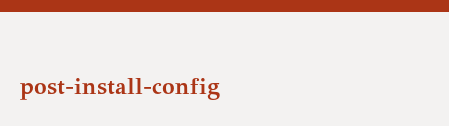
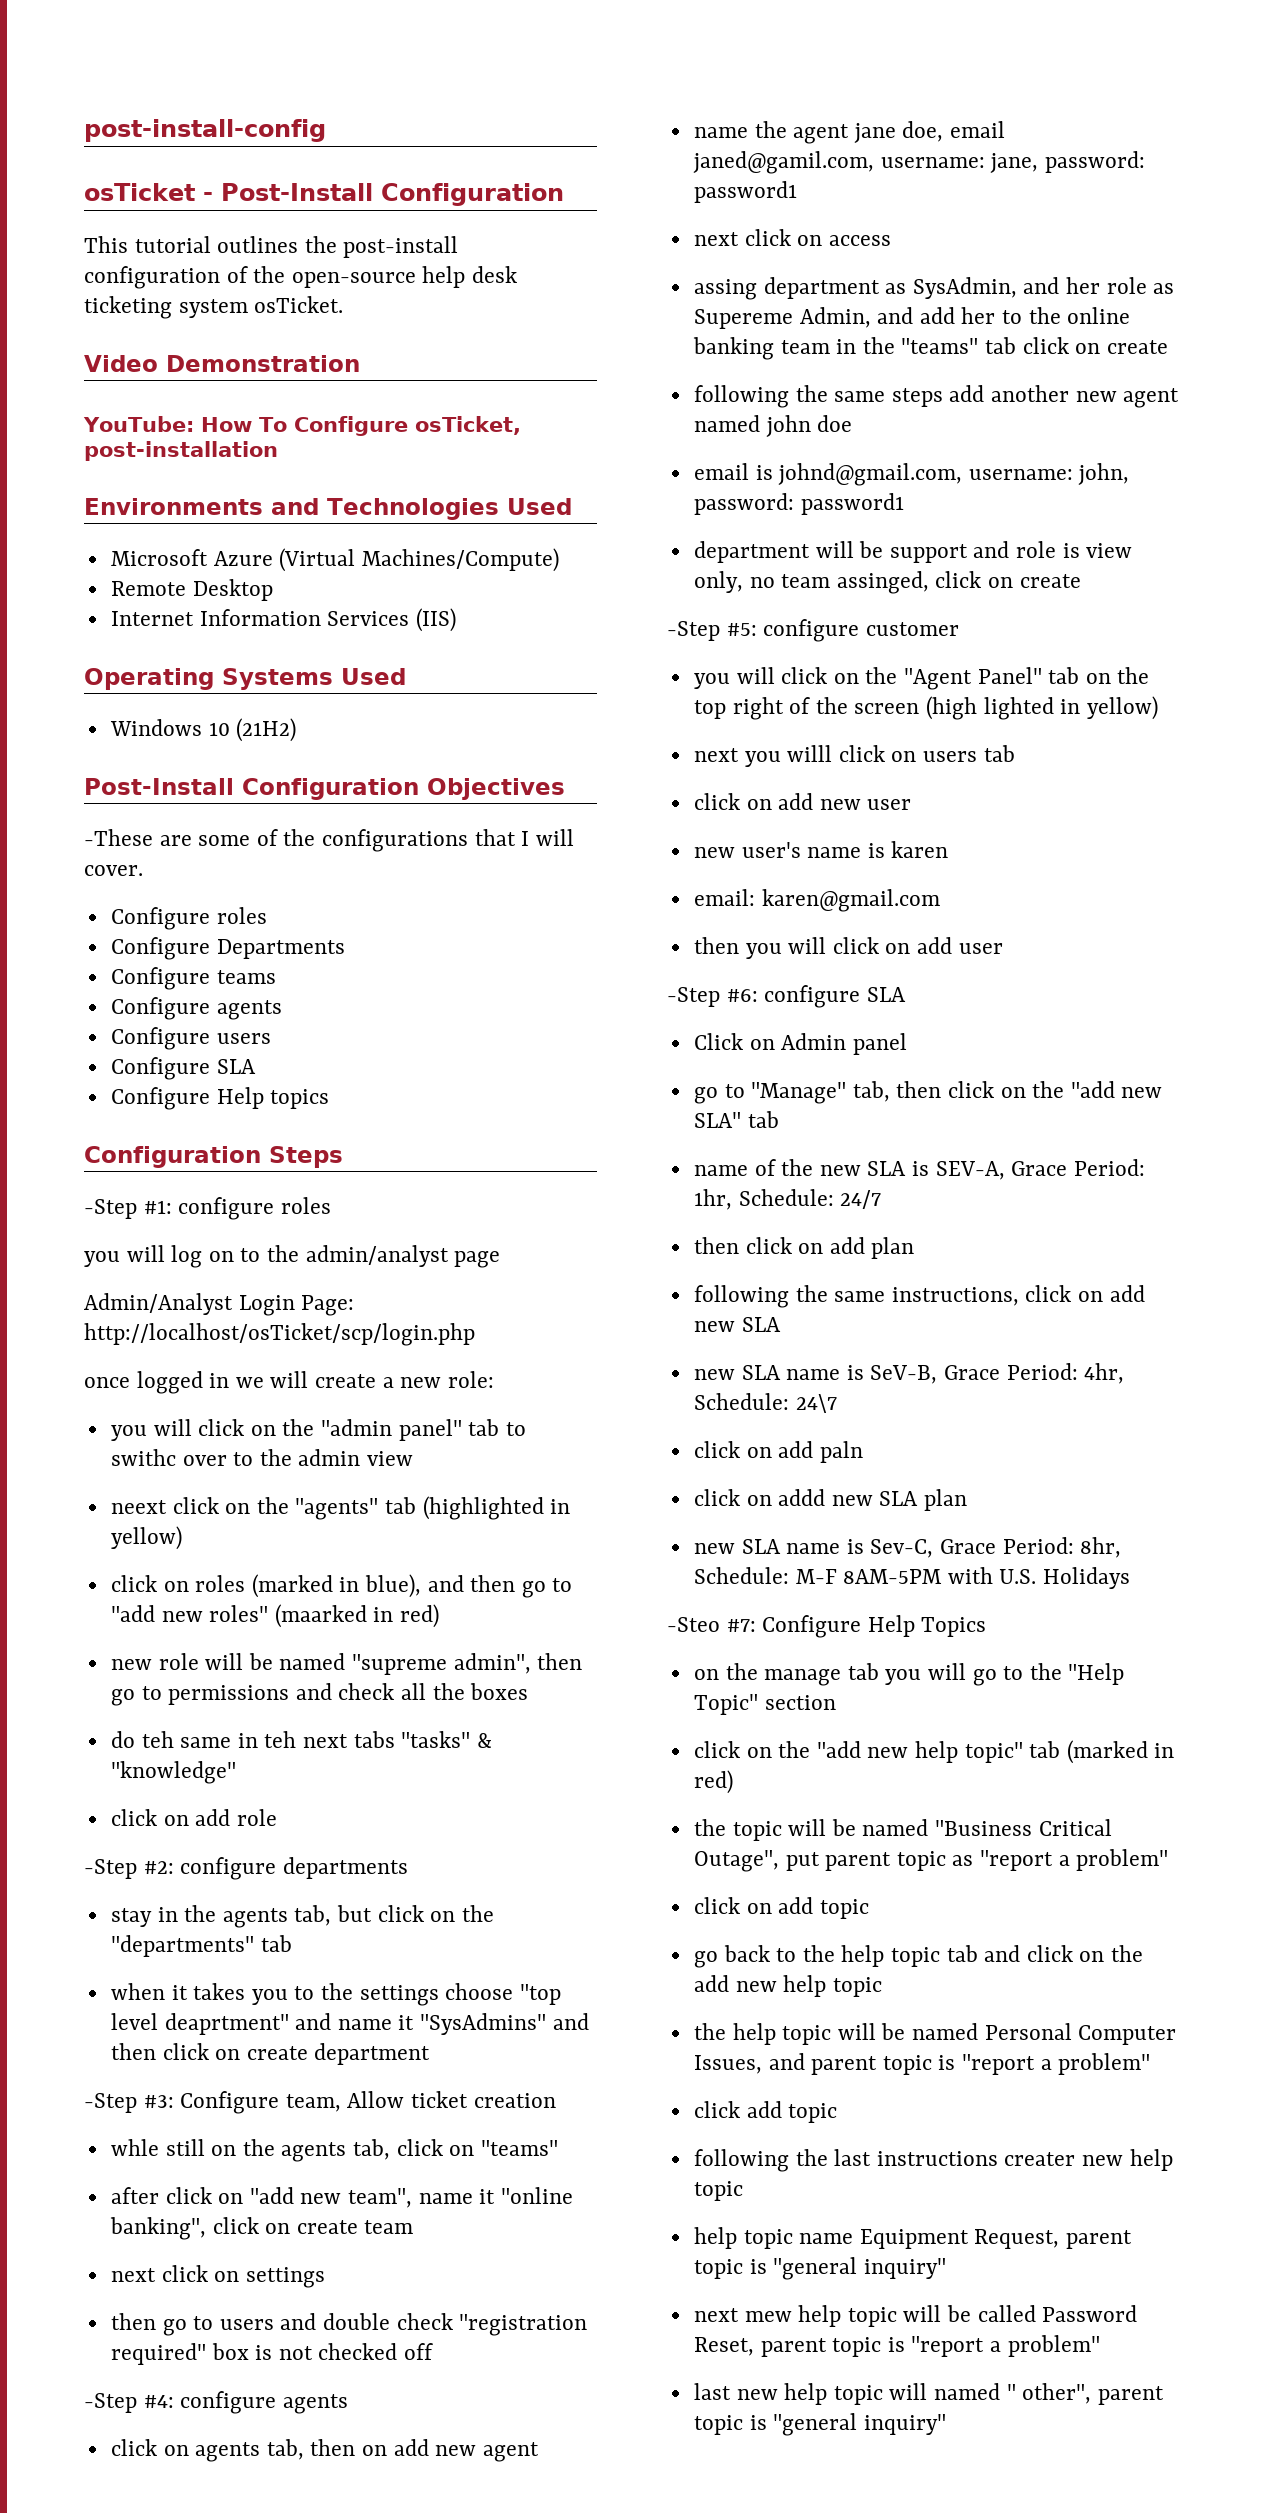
(220, 89) none -> [84,183,564,206] [84,236,459,258] [84,266,518,289] [84,296,344,319] [84,355,360,372] [83,416,521,436] [84,441,278,461] [84,498,572,520] [110,548,559,572] [110,579,273,601] [110,608,456,632] [84,668,406,690] [109,718,297,742] [84,778,565,800] [84,829,574,852] [84,865,143,876] [110,907,267,930] [110,937,345,960] [110,967,276,990] [110,997,282,1020] [110,1027,271,1050] [110,1057,256,1080] [110,1087,330,1110] [84,1146,343,1168] [84,1197,331,1220] [84,1245,501,1268] [84,1293,355,1316] [84,1323,475,1346] [84,1371,494,1394] [110,1419,526,1441] [110,1449,414,1466] [110,1496,571,1520] [110,1526,182,1550] [110,1574,573,1598] [110,1604,440,1628] [110,1653,583,1675] [110,1683,529,1706] [110,1731,492,1748] [110,1761,236,1784] [110,1809,277,1826] [84,1857,408,1880] [110,1905,494,1928] [110,1935,292,1957] [110,1983,561,2006] [110,2013,589,2035] [110,2043,431,2065] [84,2091,556,2114] [110,2139,558,2162] [110,2187,573,2208] [109,2217,414,2240] [110,2265,325,2288] [110,2313,588,2336] [110,2343,434,2365] [84,2391,348,2414] [110,2439,539,2462] [693,121,1006,144] [692,151,1145,174] [693,181,797,203] [693,229,891,246] [693,277,1175,300] [693,307,1131,329] [692,337,1168,360] [693,385,1180,408] [693,415,853,437] [693,463,1130,486] [693,493,904,515] [693,541,1133,563] [693,571,1081,594] [667,619,959,642] [693,667,1150,690] [693,696,1158,720] [693,745,1015,767] [693,793,912,810] [693,841,949,858] [693,889,940,912] [693,937,1003,959] [667,985,906,1008] [693,1033,907,1055] [693,1081,1163,1104] [693,1111,779,1128] [693,1159,1145,1180] [693,1189,882,1210] [693,1237,915,1259] [693,1285,1145,1308] [693,1317,781,1332] [693,1363,1125,1384] [693,1393,837,1413] [693,1441,863,1463] [693,1489,968,1511] [693,1537,1122,1558] [693,1567,1131,1589] [667,1615,987,1638] [693,1663,1125,1686] [693,1694,836,1715] [693,1740,1175,1764] [693,1770,733,1794] [693,1819,1112,1841] [693,1849,1169,1872] [693,1897,869,1919] [693,1945,1144,1968] [693,1975,882,1997] [693,2023,1177,2045] [693,2053,1151,2075] [693,2101,838,2123] [693,2149,1173,2172] [693,2181,743,2201] [693,2227,1133,2249] [693,2257,946,2280] [693,2305,1138,2327] [693,2335,1100,2357] [693,2383,1164,2405] [693,2413,946,2436] // osTicket - Post-Install Configuration // This tutorial outlines the post-install configuration of the open-source help desk ticketing system osTicket. // Video Demonstration // YouTube: How To Configure osTicket, post-installation // Environments and Technologies Used // Microsoft Azure (Virtual Machines/Compute) // Remote Desktop // Internet Information Services (IIS) // Operating Systems Used // Windows 10 (21H2) // Post-Install Configuration Objectives // -These are some of the configurations that I will cover. // Configure roles // Configure Departments // Configure teams // Configure agents // Configure users // Configure SLA // Configure Help topics // Configuration Steps // -Step #1: configure roles // you will log on to the admin/analyst page // Admin/Analyst Login Page: http://localhost/osTicket/scp/login.php // once logged in we will create a new role: // you will click on the "admin panel" tab to swithc over to the admin view // neext click on the "agents" tab (highlighted in yellow) // click on roles (marked in blue), and then go to "add new roles" (maarked in red) // new role will be named "supreme admin", then go to permissions and check all the boxes // do teh same in teh next tabs "tasks" & "knowledge" // click on add role // -Step #2: configure departments // stay in the agents tab, but click on the "departments" tab // when it takes you to the settings choose "top level deaprtment" and name it "SysAdmins" and then click on create department // -Step #3: Configure team, Allow ticket creation // whle still on the agents tab, click on "teams" // after click on "add new team", name it "online banking", click on create team // next click on settings // then go to users and double check "registration required" box is not checked off // -Step #4: configure agents // click on agents tab, then on add new agent // name the agent jane doe, email janed@gamil.com, username: jane, password: password1 // next click on access // assing department as SysAdmin, and her role as Supereme Admin, and add her to the online banking team in the "teams" tab click on create // following the same steps add another new agent named john doe // email is johnd@gmail.com, username: john, password: password1 // department will be support and role is view only, no team assinged, click on create // -Step #5: configure customer // you will click on the "Agent Panel" tab on the top right of the screen (high lighted in yellow) // next you willl click on users tab // click on add new user // new user's name is karen // email: karen@gmail.com // then you will click on add user // -Step #6: configure SLA // Click on Admin panel // go to "Manage" tab, then click on the "add new SLA" tab // name of the new SLA is SEV-A, Grace Period: 1hr, Schedule: 24/7 // then click on add plan // following the same instructions, click on add new SLA // new SLA name is SeV-B, Grace Period: 4hr, Schedule: 24\7 // click on add paln // click on addd new SLA plan // new SLA name is Sev-C, Grace Period: 8hr, Schedule: M-F 8AM-5PM with U.S. Holidays // -Steo #7: Configure Help Topics // on the manage tab you will go to the "Help Topic" section // click on the "add new help topic" tab (marked in red) // the topic will be named "Business Critical Outage", put parent topic as "report a problem" // click on add topic // go back to the help topic tab and click on the add new help topic // the help topic will be named Personal Computer Issues, and parent topic is "report a problem" // click add topic // following the last instructions creater new help topic // help topic name Equipment Request, parent topic is "general inquiry" // next mew help topic will be called Password Reset, parent topic is "report a problem" // last new help topic will named " other", parent topic is "general inquiry"

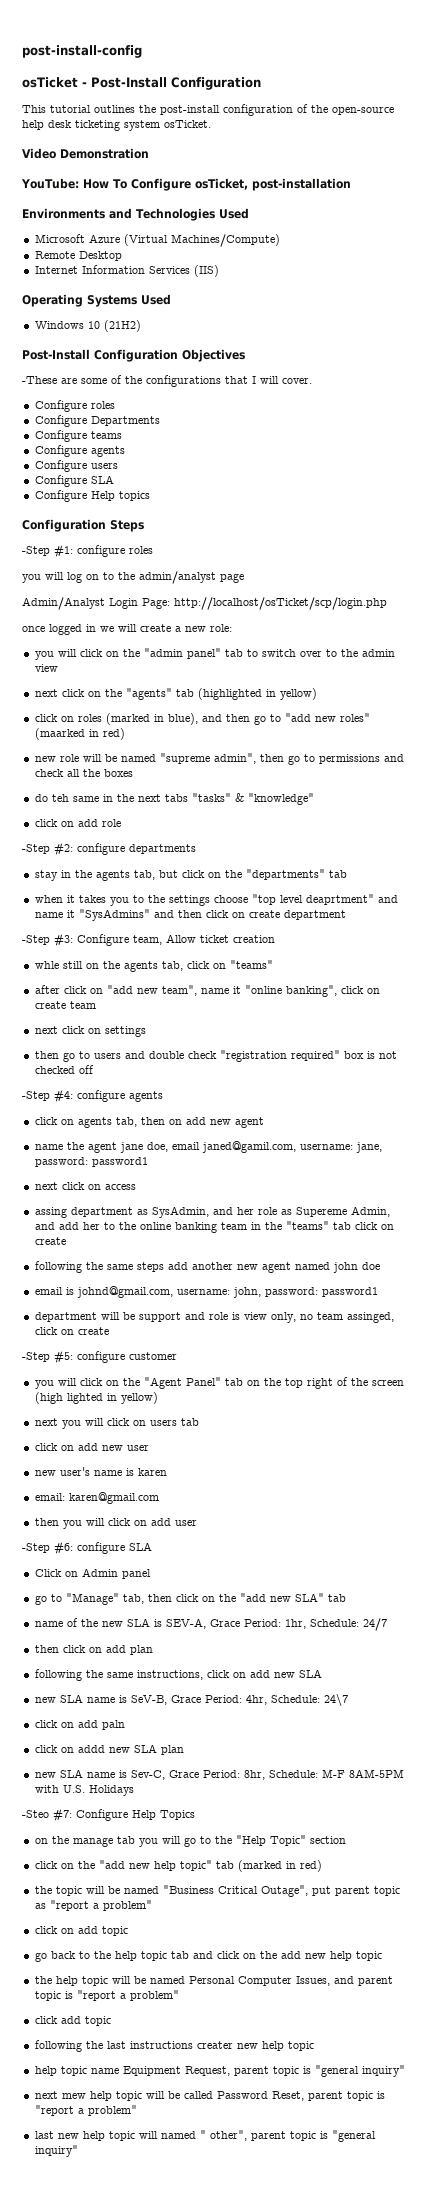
[110,1449,176,1466] swithc -> [261,649,296,657] switch
[110,1500,167,1514] neext -> [34,689,58,697] next
[264,1731,297,1748] teh -> [116,794,134,802] the
[787,745,833,762] willl -> [84,1418,104,1426] will

